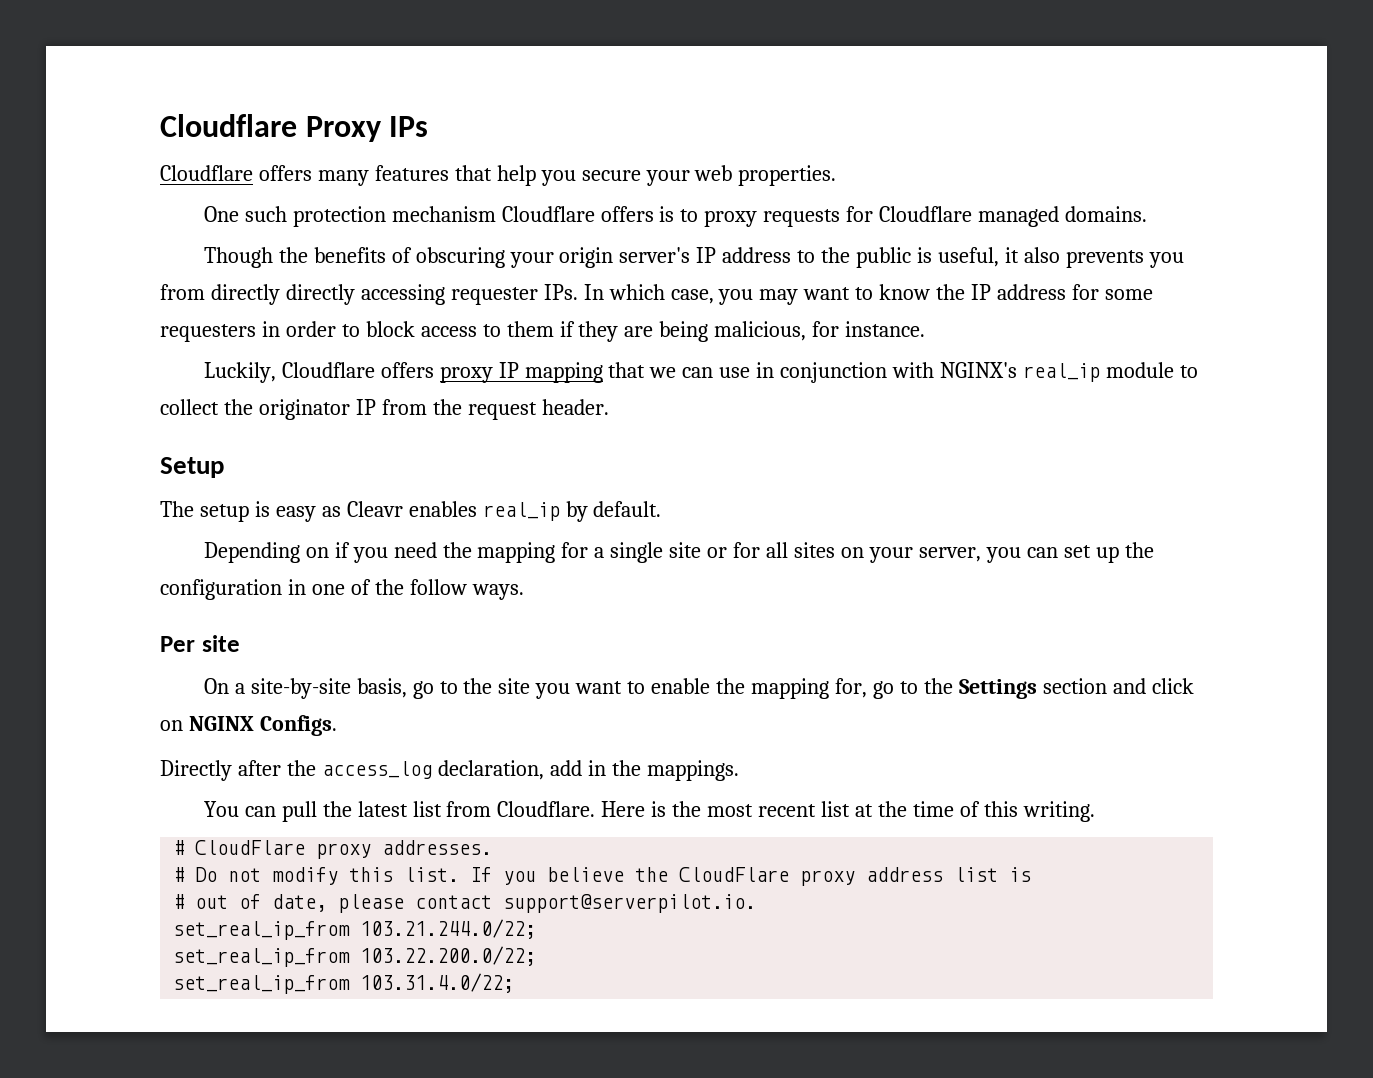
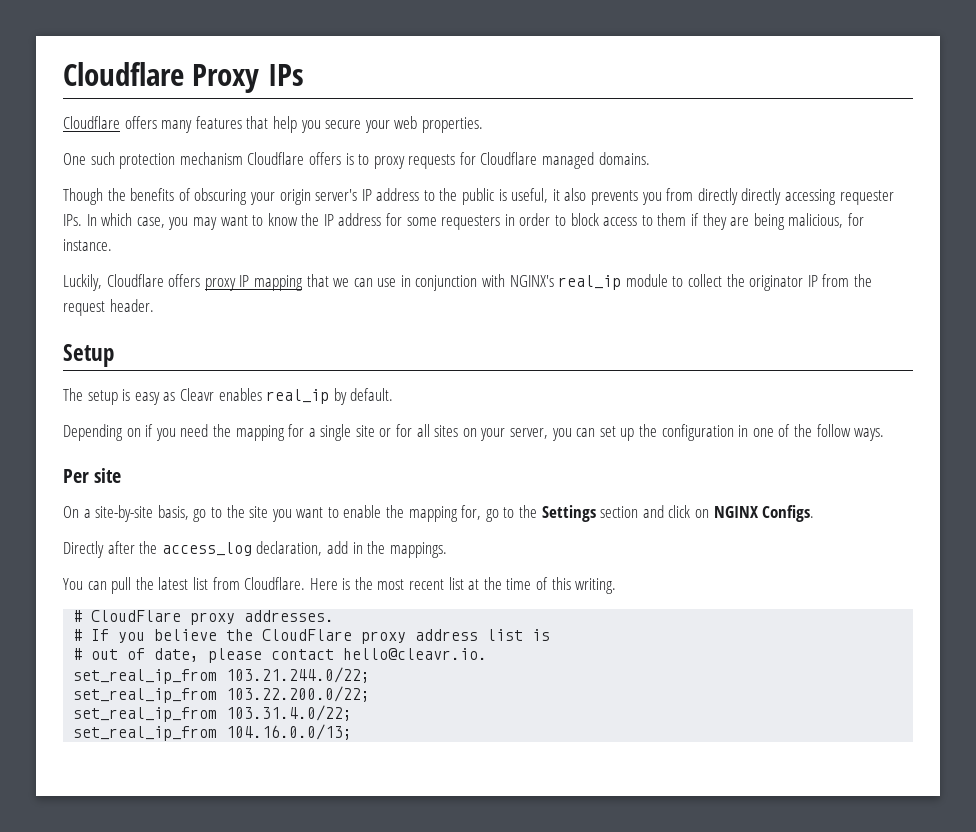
[195,867,460,885] Do not modify this list. -> (83, 635) none
[503,894,757,913] support@serverpilot.io. -> [343,648,488,660] hello@cleavr.io.
(515, 983) none -> [73,724,353,741] // set_real_ip_from 104.16.0.0/13;

